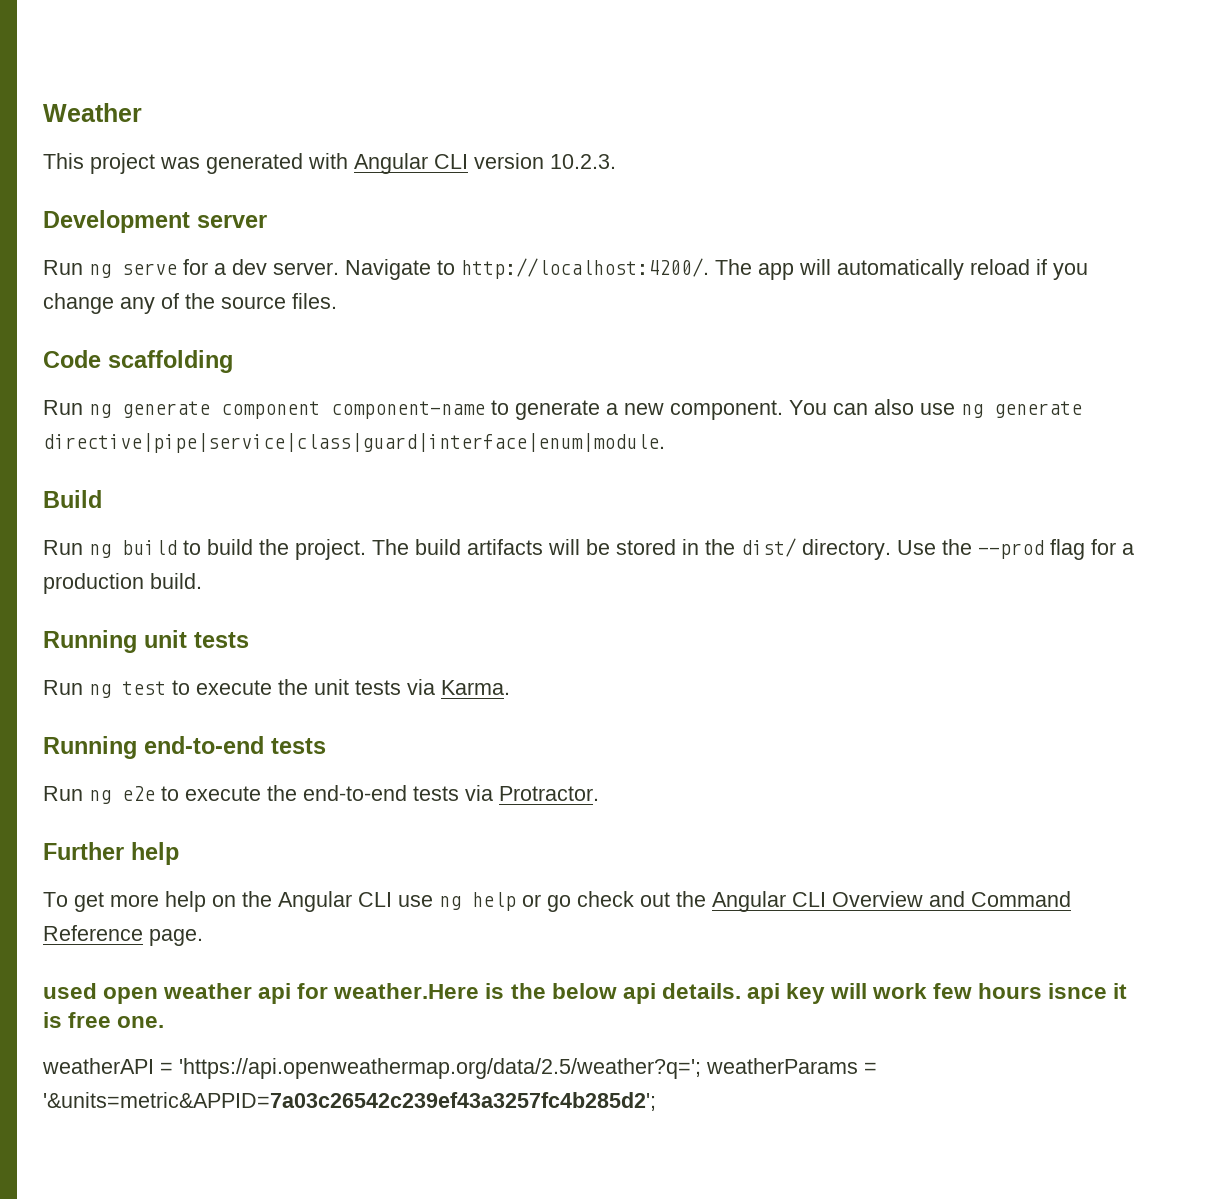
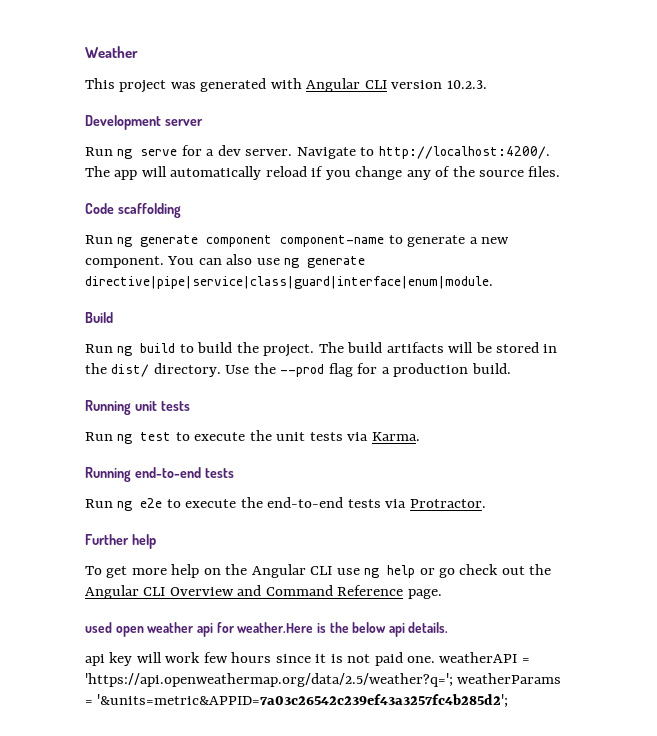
(741, 991) none -> (449, 627) //
[1048,983,1108,999] isnce -> [275,654,311,663] since
[68,1012,112,1028] free -> [347,652,403,666] not paid
(165, 1022) // -> (436, 659) none

